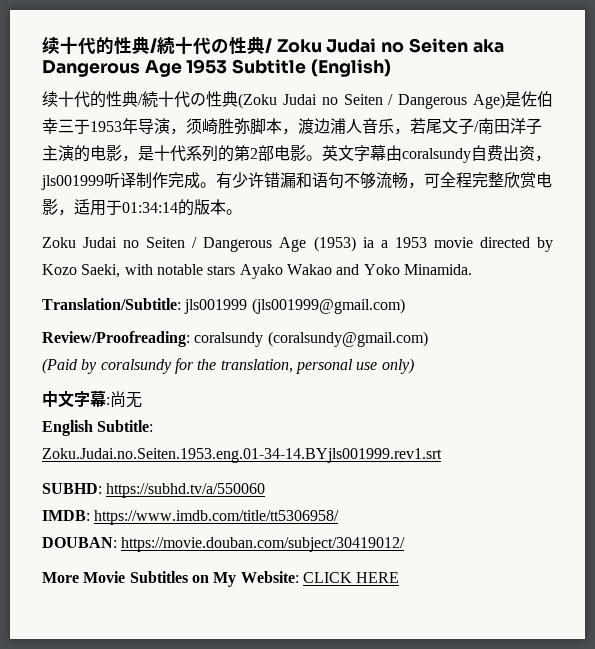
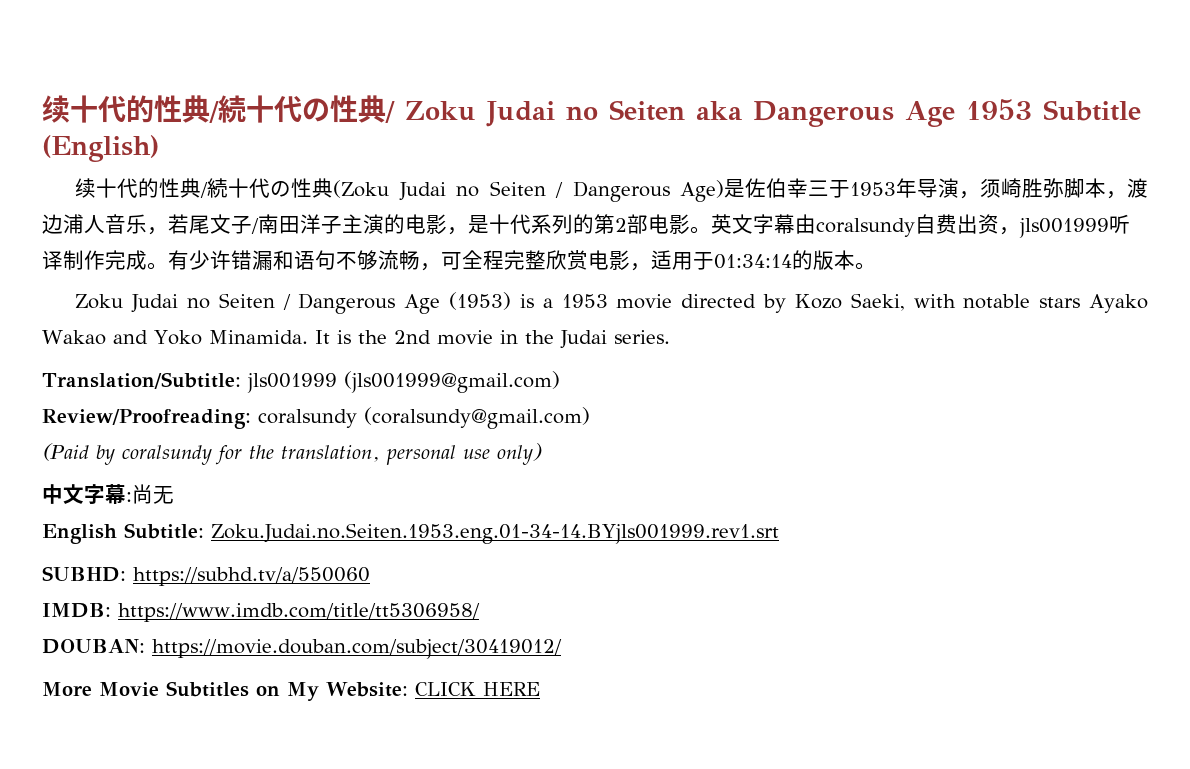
[362,237,374,248] ia -> [519,294,534,308] is
(472, 269) none -> [314,330,670,349] It is the 2nd movie in the Judai series.

